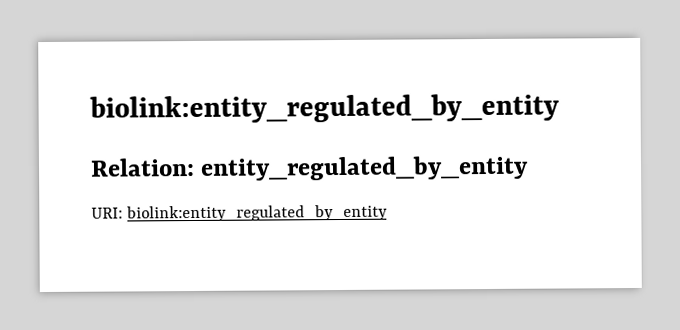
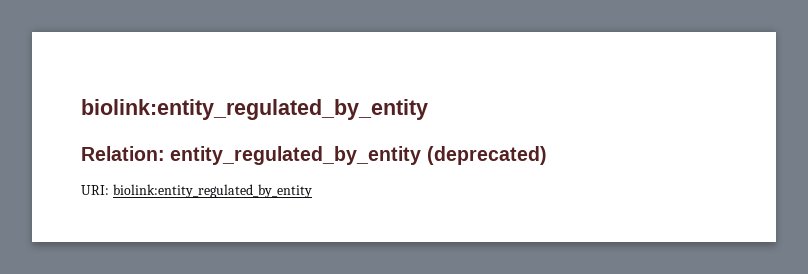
(530, 168) none -> [426,146,547,165] (deprecated)

